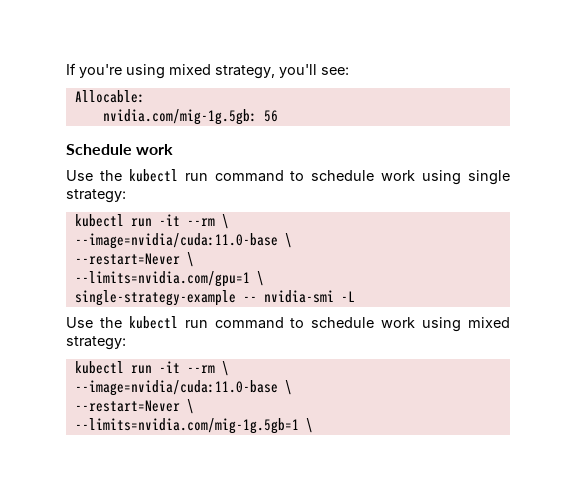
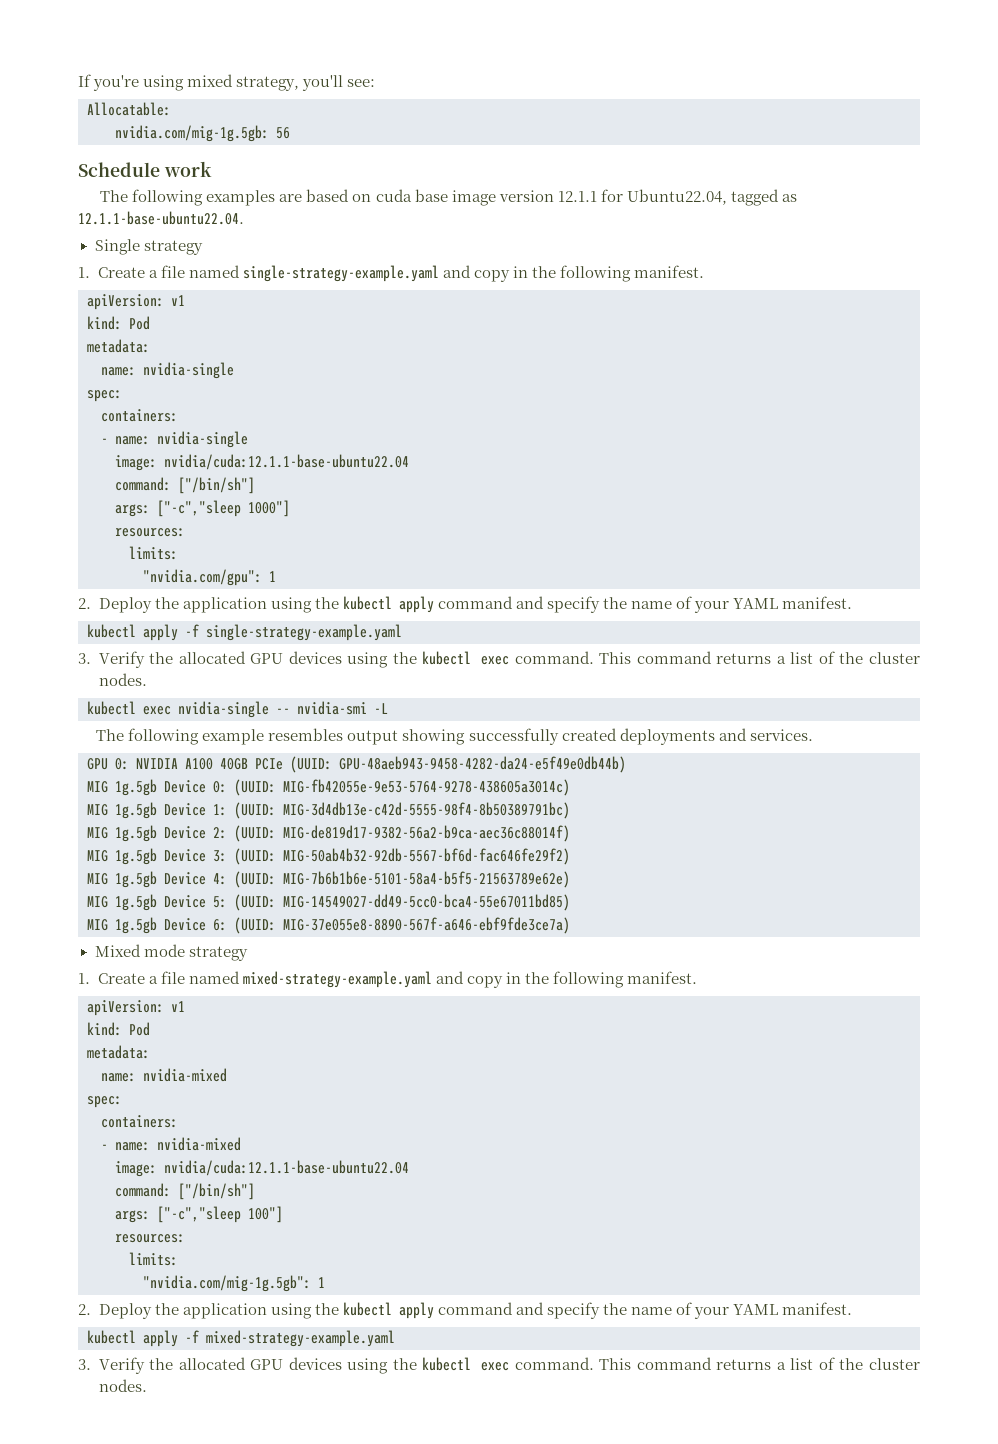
[74,90,145,103] Allocable: -> [87,102,171,116] Allocatable:
[66,169,511,185] [66,189,126,203] [74,214,229,229] [74,233,292,249] [74,252,194,267] [74,271,264,287] [74,290,355,306] [66,316,511,332] [66,336,126,350] [74,361,229,376] [74,380,292,396] [74,399,194,414] [74,418,313,434] Use the kubectl run command to schedule work using single strategy: // kubectl run -it --rm \ // --image=nvidia/cuda:11.0-base \ // --restart=Never \ // --limits=nvidia.com/gpu=1 \ // single-strategy-example -- nvidia-smi -L // Use the kubectl run command to schedule work using mixed strategy: // kubectl run -it --rm \ // --image=nvidia/cuda:11.0-base \ // --restart=Never \ // --limits=nvidia.com/mig-1g.5gb=1 \ -> [100,189,797,206] [78,211,244,225] [94,239,203,255] [78,265,704,282] [87,294,185,310] [87,316,150,330] [87,339,150,353] [101,362,234,379] [87,390,122,402] [101,409,178,422] [101,431,248,448] [115,454,409,471] [115,477,255,494] [115,500,290,517] [115,528,185,537] [129,546,178,560] [143,569,276,586] [78,596,853,613] [87,624,402,641] [78,651,920,668] [98,673,147,686] [87,701,388,718] [96,728,813,745] [87,756,626,773] [87,779,570,796] [87,802,570,819] [87,825,570,842] [87,848,570,865] [87,871,570,888] [87,894,570,911] [87,917,570,934] [94,944,248,961] [78,971,697,988] [87,1000,185,1016] [87,1022,150,1036] [87,1045,150,1059] [101,1068,227,1082] [87,1096,122,1108] [101,1115,178,1128] [101,1137,241,1151] [115,1160,409,1177] [115,1183,255,1200] [115,1206,283,1223] [115,1234,185,1243] [129,1252,178,1266] [143,1275,325,1292] [78,1302,853,1319] [87,1330,395,1347] [78,1357,920,1374] [98,1379,147,1392] The following examples are based on cuda base image version 12.1.1 for Ubuntu22.04, tagged as 12.1.1-base-ubuntu22.04. // Single strategy // 1. Create a file named single-strategy-example.yaml and copy in the following manifest. // apiVersion: v1 // kind: Pod // metadata: // name: nvidia-single // spec: // containers: // - name: nvidia-single // image: nvidia/cuda:12.1.1-base-ubuntu22.04 // command: ["/bin/sh"] // args: ["-c","sleep 1000"] // resources: // limits: // "nvidia.com/gpu": 1 // 2. Deploy the application using the kubectl apply command and specify the name of your YAML manifest. // kubectl apply -f single-strategy-example.yaml // 3. Verify the allocated GPU devices using the kubectl exec command. This command returns a list of the cluster nodes. // kubectl exec nvidia-single -- nvidia-smi -L // The following example resembles output showing successfully created deployments and services. // GPU 0: NVIDIA A100 40GB PCIe (UUID: GPU-48aeb943-9458-4282-da24-e5f49e0db44b) // MIG 1g.5gb Device 0: (UUID: MIG-fb42055e-9e53-5764-9278-438605a3014c) // MIG 1g.5gb Device 1: (UUID: MIG-3d4db13e-c42d-5555-98f4-8b50389791bc) // MIG 1g.5gb Device 2: (UUID: MIG-de819d17-9382-56a2-b9ca-aec36c88014f) // MIG 1g.5gb Device 3: (UUID: MIG-50ab4b32-92db-5567-bf6d-fac646fe29f2) // MIG 1g.5gb Device 4: (UUID: MIG-7b6b1b6e-5101-58a4-b5f5-21563789e62e) // MIG 1g.5gb Device 5: (UUID: MIG-14549027-dd49-5cc0-bca4-55e67011bd85) // MIG 1g.5gb Device 6: (UUID: MIG-37e055e8-8890-567f-a646-ebf9fde3ce7a) // Mixed mode strategy // 1. Create a file named mixed-strategy-example.yaml and copy in the following manifest. // apiVersion: v1 // kind: Pod // metadata: // name: nvidia-mixed // spec: // containers: // - name: nvidia-mixed // image: nvidia/cuda:12.1.1-base-ubuntu22.04 // command: ["/bin/sh"] // args: ["-c","sleep 100"] // resources: // limits: // "nvidia.com/mig-1g.5gb": 1 // 2. Deploy the application using the kubectl apply command and specify the name of your YAML manifest. // kubectl apply -f mixed-strategy-example.yaml // 3. Verify the allocated GPU devices using the kubectl exec command. This command returns a list of the cluster nodes.

